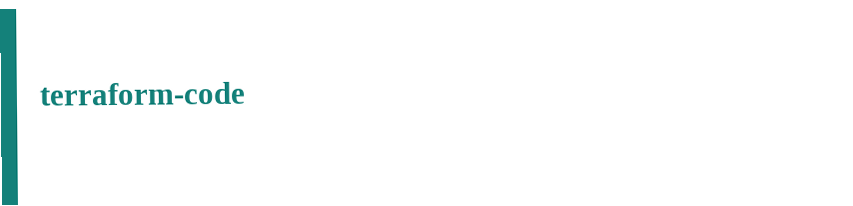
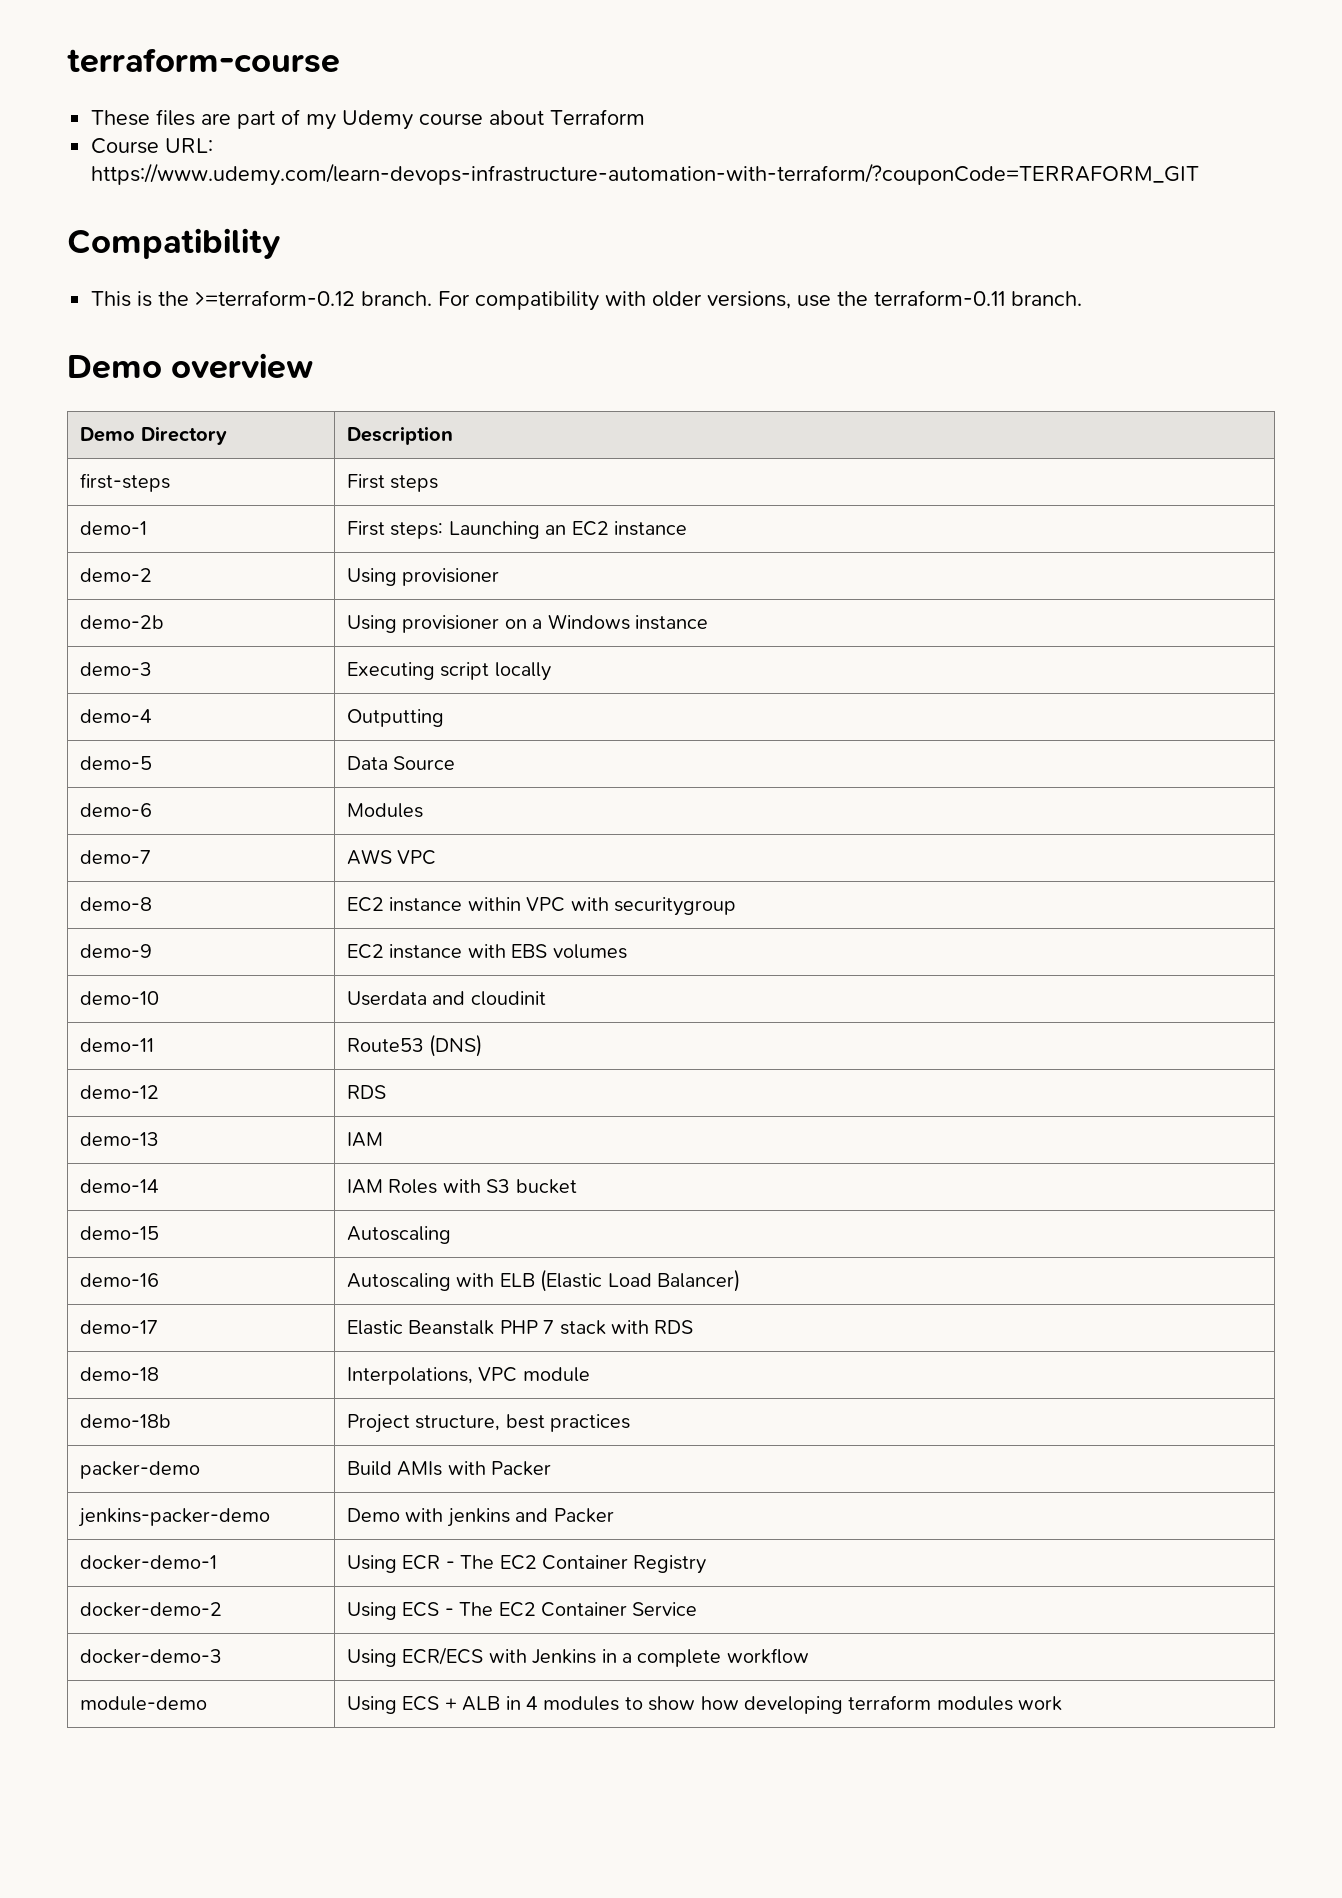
[39,81,245,106] terraform-code -> [67,48,340,73] [91,109,646,130] [91,138,214,154] [91,163,1200,186] [67,228,281,259] [91,290,1083,311] [67,353,314,379] [79,426,227,445] [346,426,453,445] [79,473,170,492] [346,474,439,492] [79,521,147,535] [346,521,687,539] [79,568,152,582] [346,568,500,586] [79,615,164,629] [346,614,708,633] [79,662,152,676] [346,662,551,681] [79,709,152,723] [346,709,444,727] [79,756,152,770] [346,756,456,770] [79,803,152,817] [346,803,423,818] [79,850,151,864] [346,849,437,865] [79,897,152,911] [346,897,736,916] [79,944,152,958] [346,944,627,959] [79,991,159,1005] [346,991,546,1006] [79,1038,154,1052] [346,1034,483,1057] [79,1085,159,1099] [346,1085,386,1099] [79,1132,159,1146] [346,1132,383,1147] [79,1179,159,1193] [346,1179,577,1194] [79,1226,159,1240] [346,1226,451,1244] [79,1273,159,1287] [346,1269,740,1292] [79,1320,158,1334] [346,1320,694,1335] [79,1367,159,1381] [346,1367,590,1385] [79,1414,171,1428] [346,1414,631,1433] [79,1461,200,1479] [346,1461,552,1476] [77,1508,270,1527] [346,1508,614,1527] [79,1555,217,1570] [346,1555,707,1574] [79,1602,222,1617] [346,1602,698,1620] [79,1649,222,1664] [346,1647,809,1667] [79,1696,207,1711] [346,1695,1063,1714] terraform-course // These files are part of my Udemy course about Terraform // Course URL: https://www.udemy.com/learn-devops-infrastructure-automation-with-terraform/?couponCode=TERRAFORM_GIT // Compatibility // This is the >=terraform-0.12 branch. For compatibility with older versions, use the terraform-0.11 branch. // Demo overview // Demo Directory | Description // first-steps | First steps // demo-1 | First steps: Launching an EC2 instance // demo-2 | Using provisioner // demo-2b | Using provisioner on a Windows instance // demo-3 | Executing script locally // demo-4 | Outputting // demo-5 | Data Source // demo-6 | Modules // demo-7 | AWS VPC // demo-8 | EC2 instance within VPC with securitygroup // demo-9 | EC2 instance with EBS volumes // demo-10 | Userdata and cloudinit // demo-11 | Route53 (DNS) // demo-12 | RDS // demo-13 | IAM // demo-14 | IAM Roles with S3 bucket // demo-15 | Autoscaling // demo-16 | Autoscaling with ELB (Elastic Load Balancer) // demo-17 | Elastic Beanstalk PHP 7 stack with RDS // demo-18 | Interpolations, VPC module // demo-18b | Project structure, best practices // packer-demo | Build AMIs with Packer // jenkins-packer-demo | Demo with jenkins and Packer // docker-demo-1 | Using ECR - The EC2 Container Registry // docker-demo-2 | Using ECS - The EC2 Container Service // docker-demo-3 | Using ECR/ECS with Jenkins in a complete workflow // module-demo | Using ECS + ALB in 4 modules to show how developing terraform modules work

